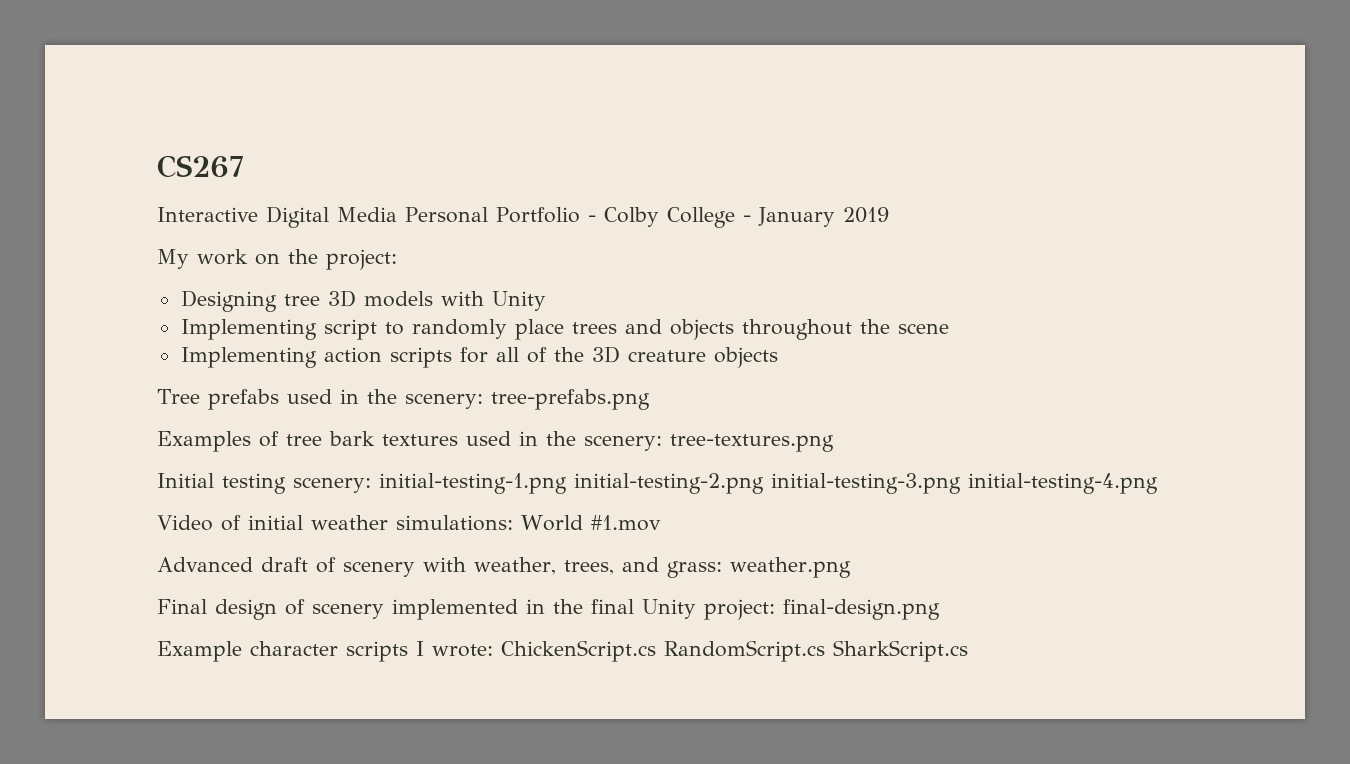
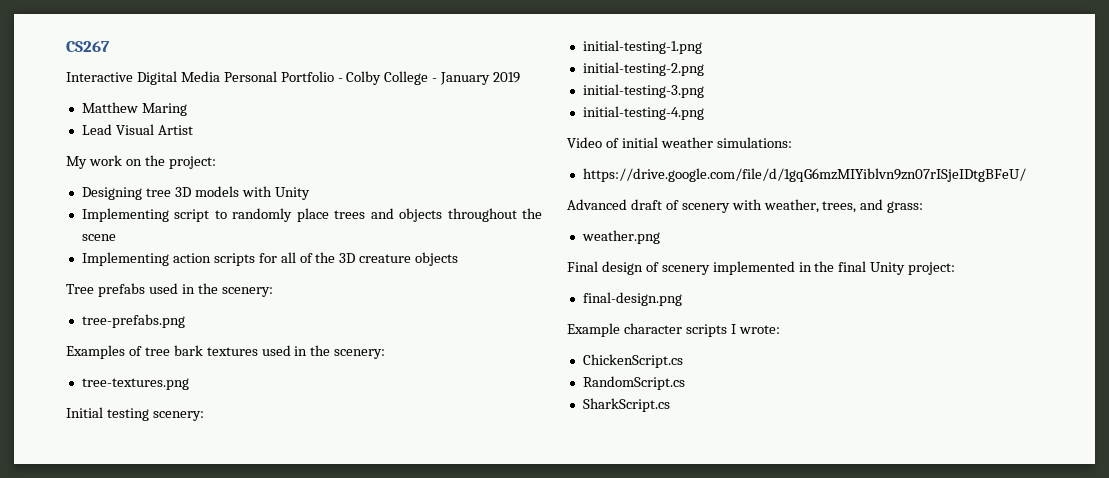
(889, 215) none -> [81,102,187,116] [81,124,193,135] // Matthew Maring // Lead Visual Artist
(483, 401) none -> (273, 292) //
(662, 443) none -> (386, 354) //
(371, 485) none -> (204, 416) //
(567, 483) none -> (702, 47) //
(764, 483) none -> (704, 69) //
(961, 483) none -> (704, 91) //
[520,515,661,531] World #1.mov -> [582,168,1026,182] // https://drive.google.com/file/d/1gqG6mzMIYiblvn9zn07rISjeIDtgBFeU/
(722, 569) none -> (924, 207) //
(775, 609) none -> (956, 268) //
(493, 650) none -> (780, 329) //
(656, 651) none -> (683, 361) //
(825, 651) none -> (685, 383) //

